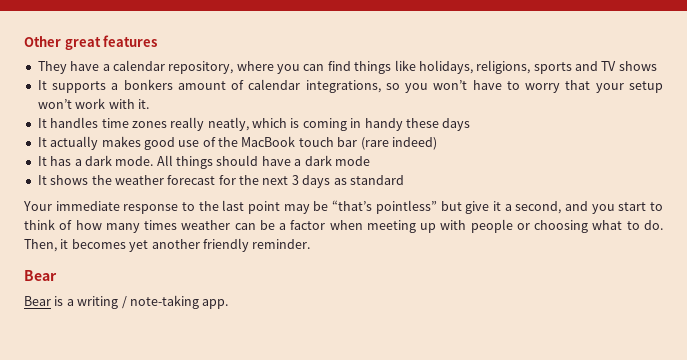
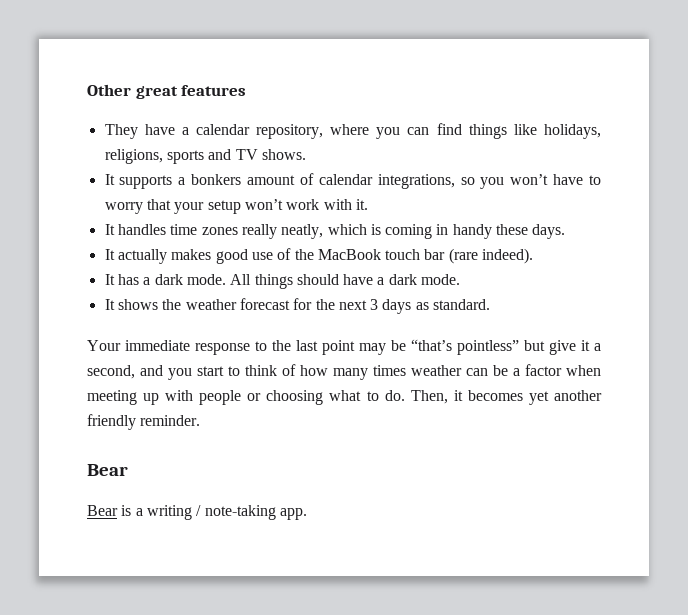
[618,61,657,71] shows -> [261,149,306,160] shows.
[442,118,471,131] days -> [532,224,566,239] days.
[391,137,437,150] indeed) -> [482,248,534,264] indeed).
[334,156,370,166] mode -> [421,274,461,285] mode.
[349,175,404,185] standard -> [433,299,491,310] standard.

